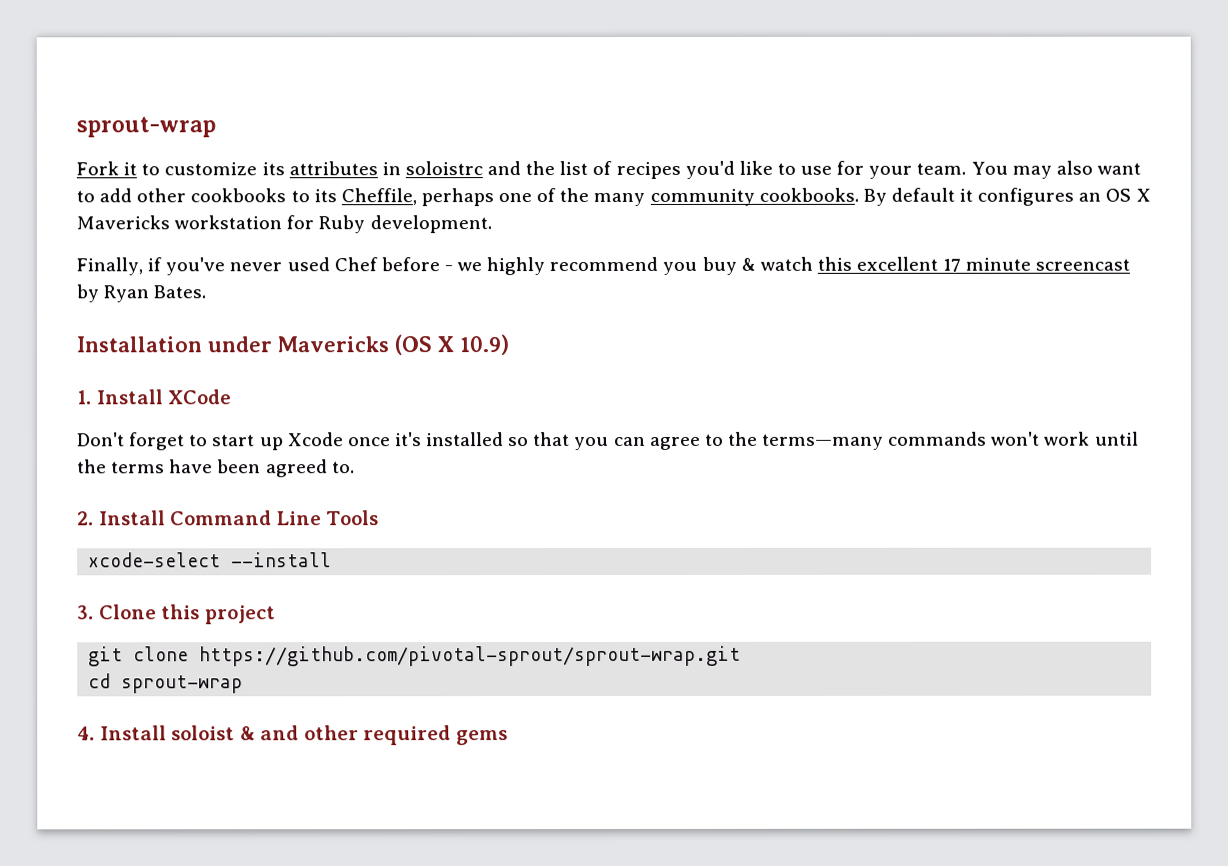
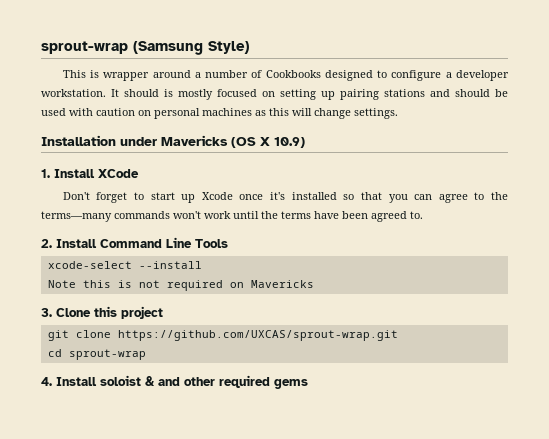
[76,116,216,138] [76,160,1141,179] [76,187,1151,207] [76,215,492,234] [76,256,1131,276] [76,284,207,303] sprout-wrap // Fork it to customize its attributes in soloistrc and the list of recipes you'd like to use for your team. You may also want to add other cookbooks to its Cheffile, perhaps one of the many community cookbooks. By default it configures an OS X Mavericks workstation for Ruby development. // Finally, if you've never used Chef before - we highly recommend you buy & watch this excellent 17 minute screencast by Ryan Bates. -> [41,41,249,55] [62,70,509,81] [41,89,508,100] [41,108,398,119] sprout-wrap (Samsung Style) // This is wrapper around a number of Cookbooks designed to configure a developer workstation. It should is mostly focused on setting up pairing stations and should be used with caution on personal machines as this will change settings.
(333, 560) none -> [47,280,314,291] // Note this is not required on Mavericks
[199,645,742,667] https://github.com/pivotal-sprout/sprout-wrap.git -> [117,330,398,341] https://github.com/UXCAS/sprout-wrap.git

